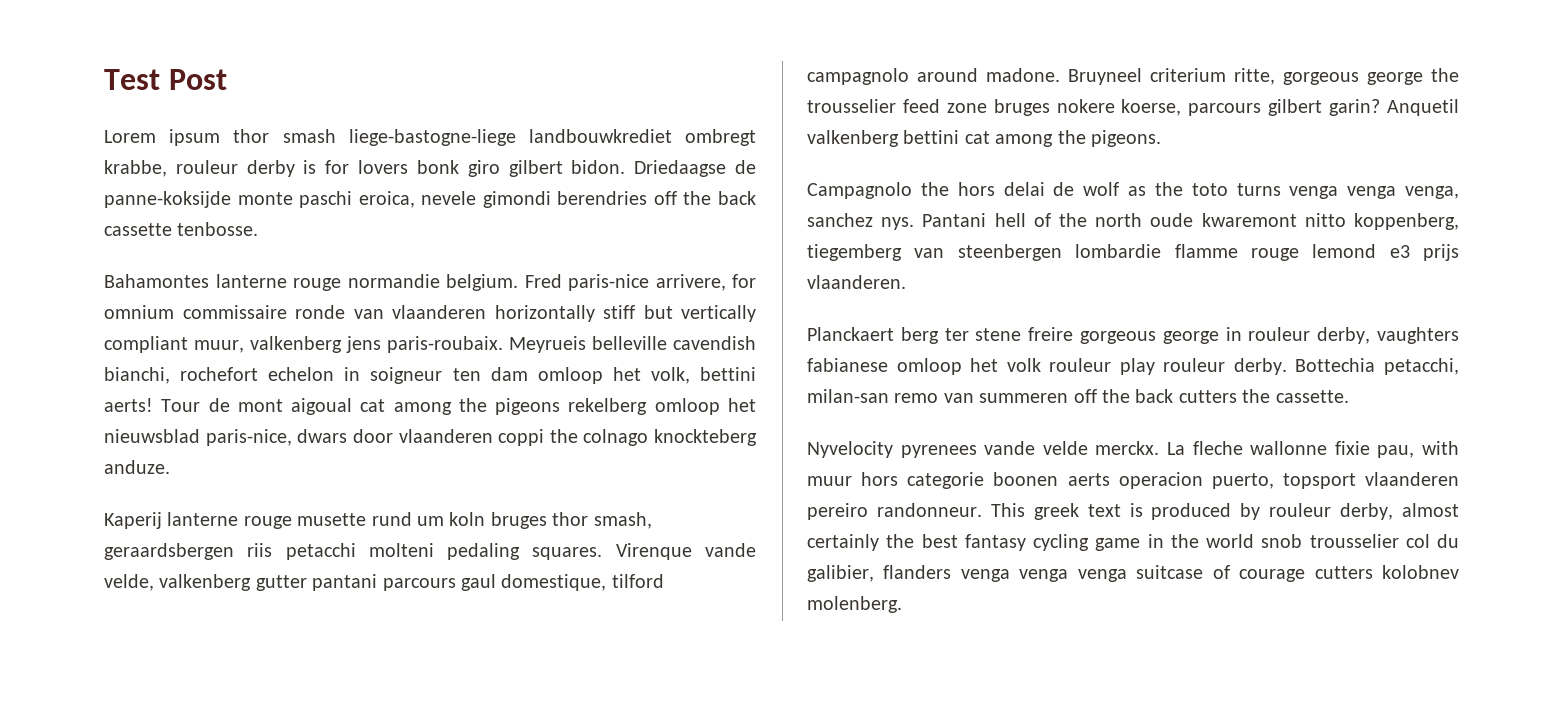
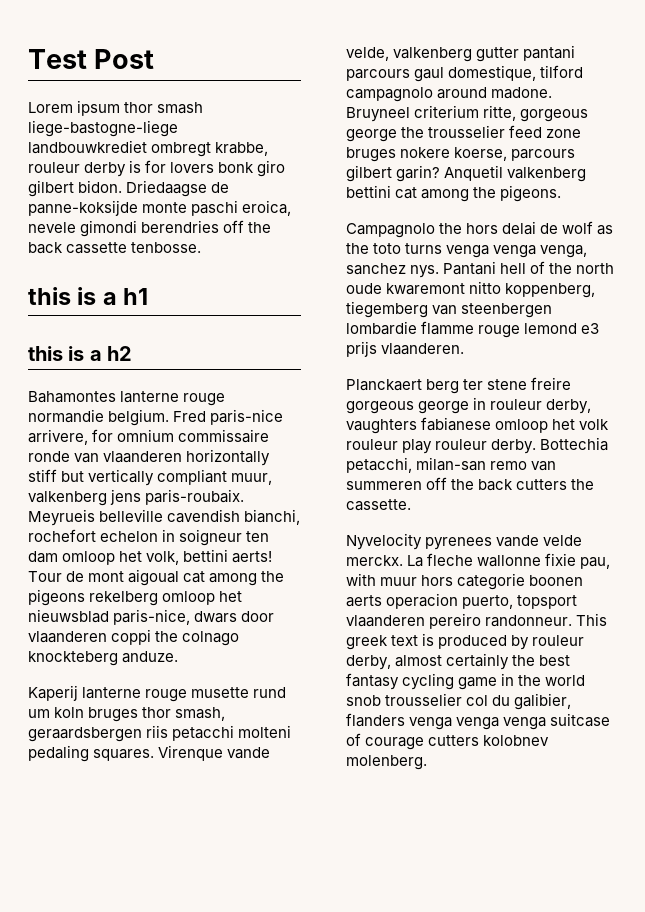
(259, 229) none -> [28,287,149,305] [28,346,133,361] // this is a h1 // this is a h2

